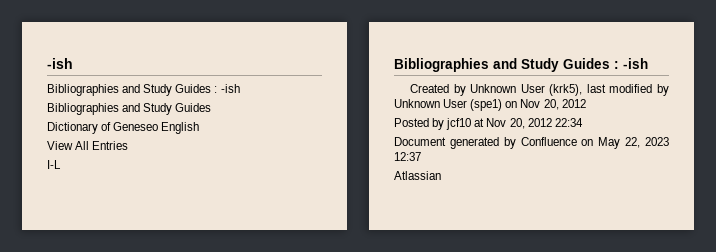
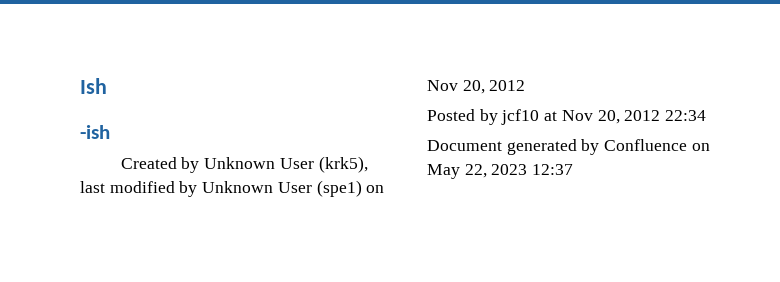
[47,58,73,69] [47,84,240,96] [47,103,212,115] [47,122,200,134] [47,141,129,150] [47,160,61,169] [394,58,619,72] -ish // Bibliographies and Study Guides : -ish // Bibliographies and Study Guides // Dictionary of Geneseo English // View All Entries // I-L // Bibliographies and Study Guides : -> [80,78,107,94] Ish //
[394,171,441,180] // Atlassian -> (574, 169) none

